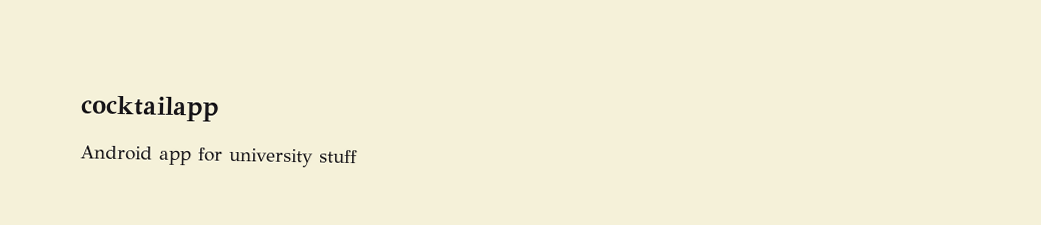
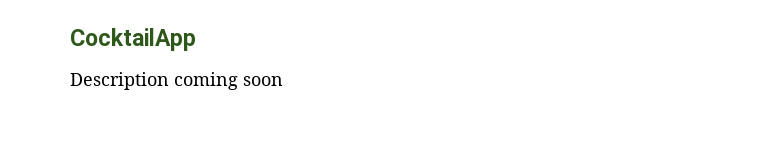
[80,95,220,122] [80,145,358,168] cocktailapp // Android app for university stuff -> [70,28,196,51] [70,72,283,90] CocktailApp // Description coming soon

